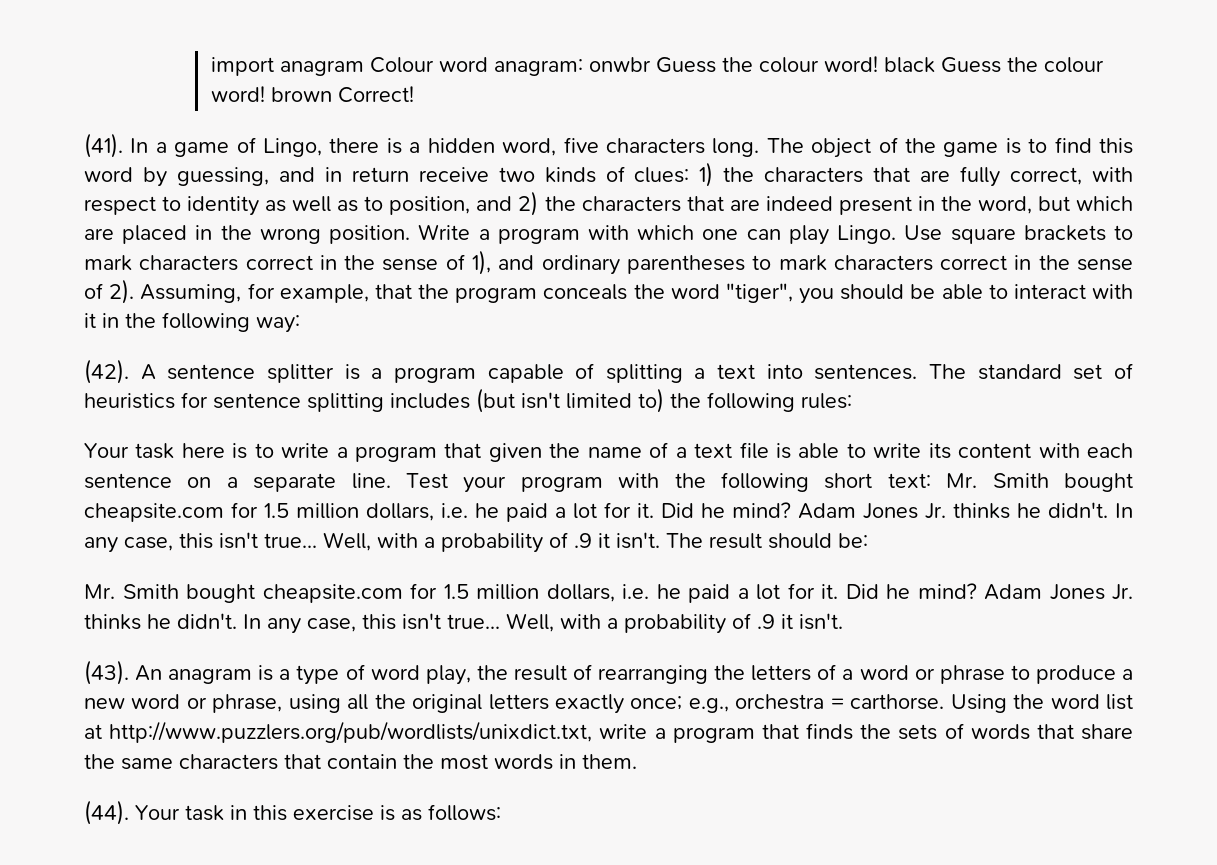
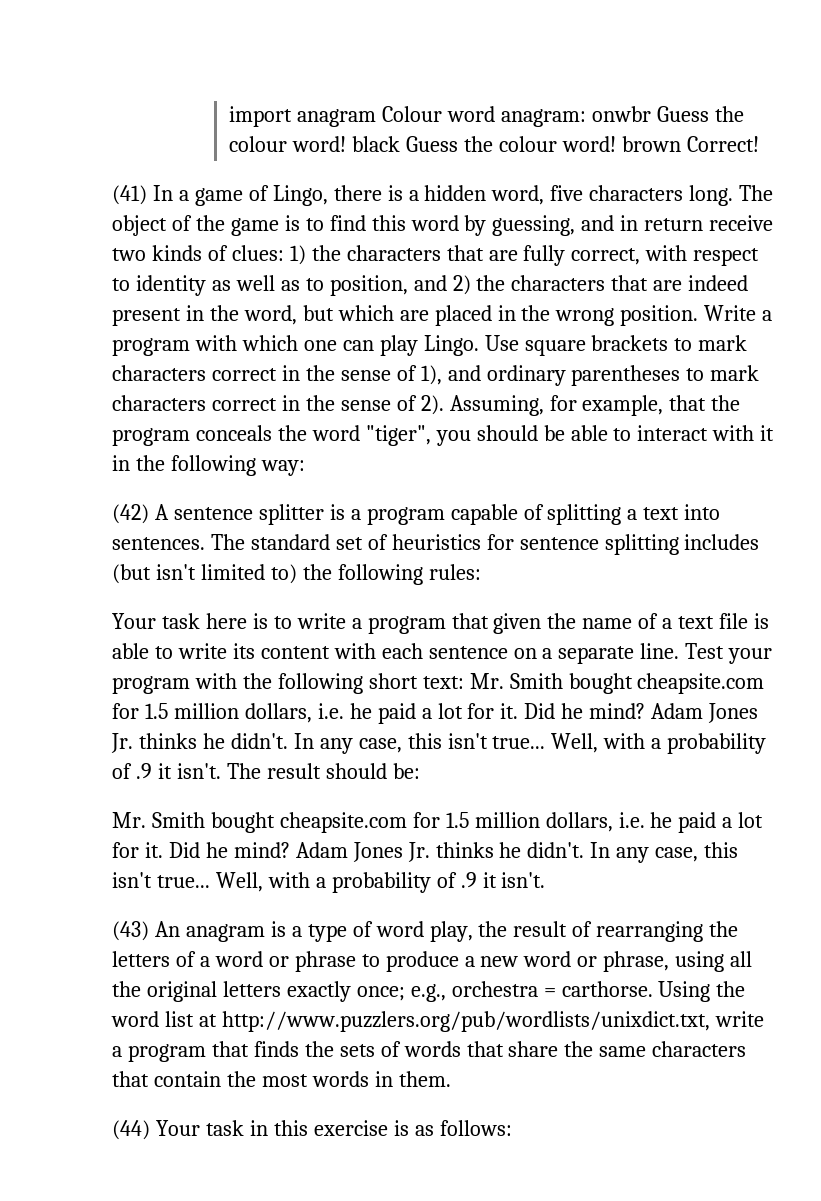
[84,133,123,158] (41). -> [112,185,147,205] (41)
[84,359,129,384] (42). -> [112,504,149,524] (42)
[84,660,129,685] (43). -> [112,921,149,941] (43)
[84,800,129,825] (44). -> [112,1120,150,1140] (44)

